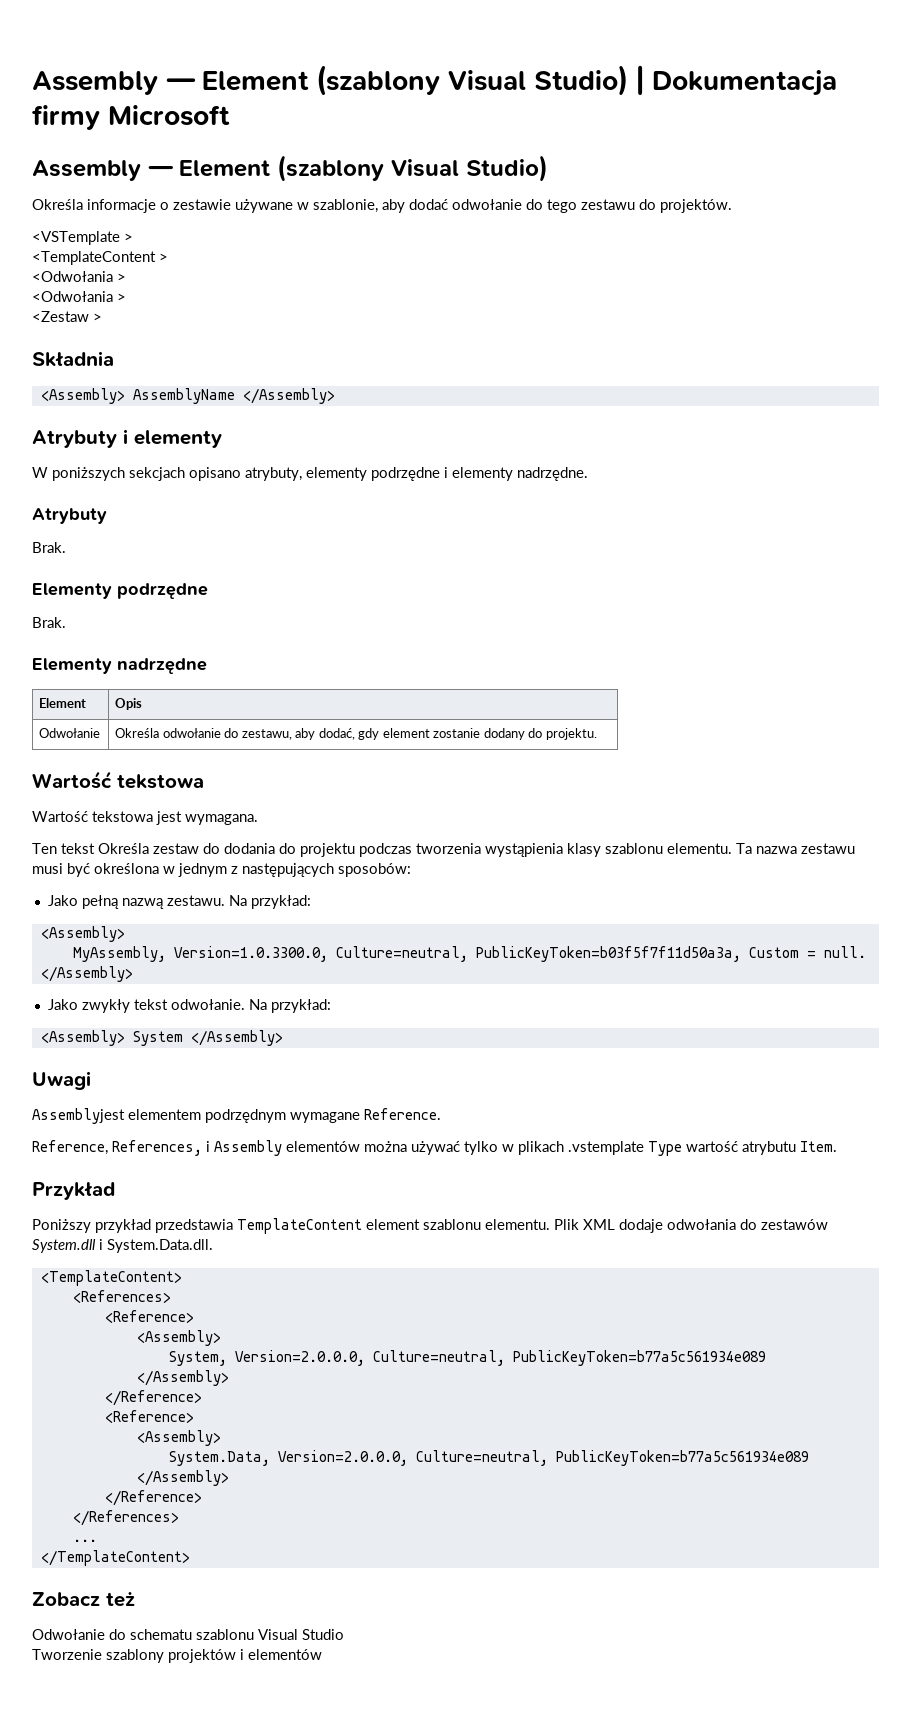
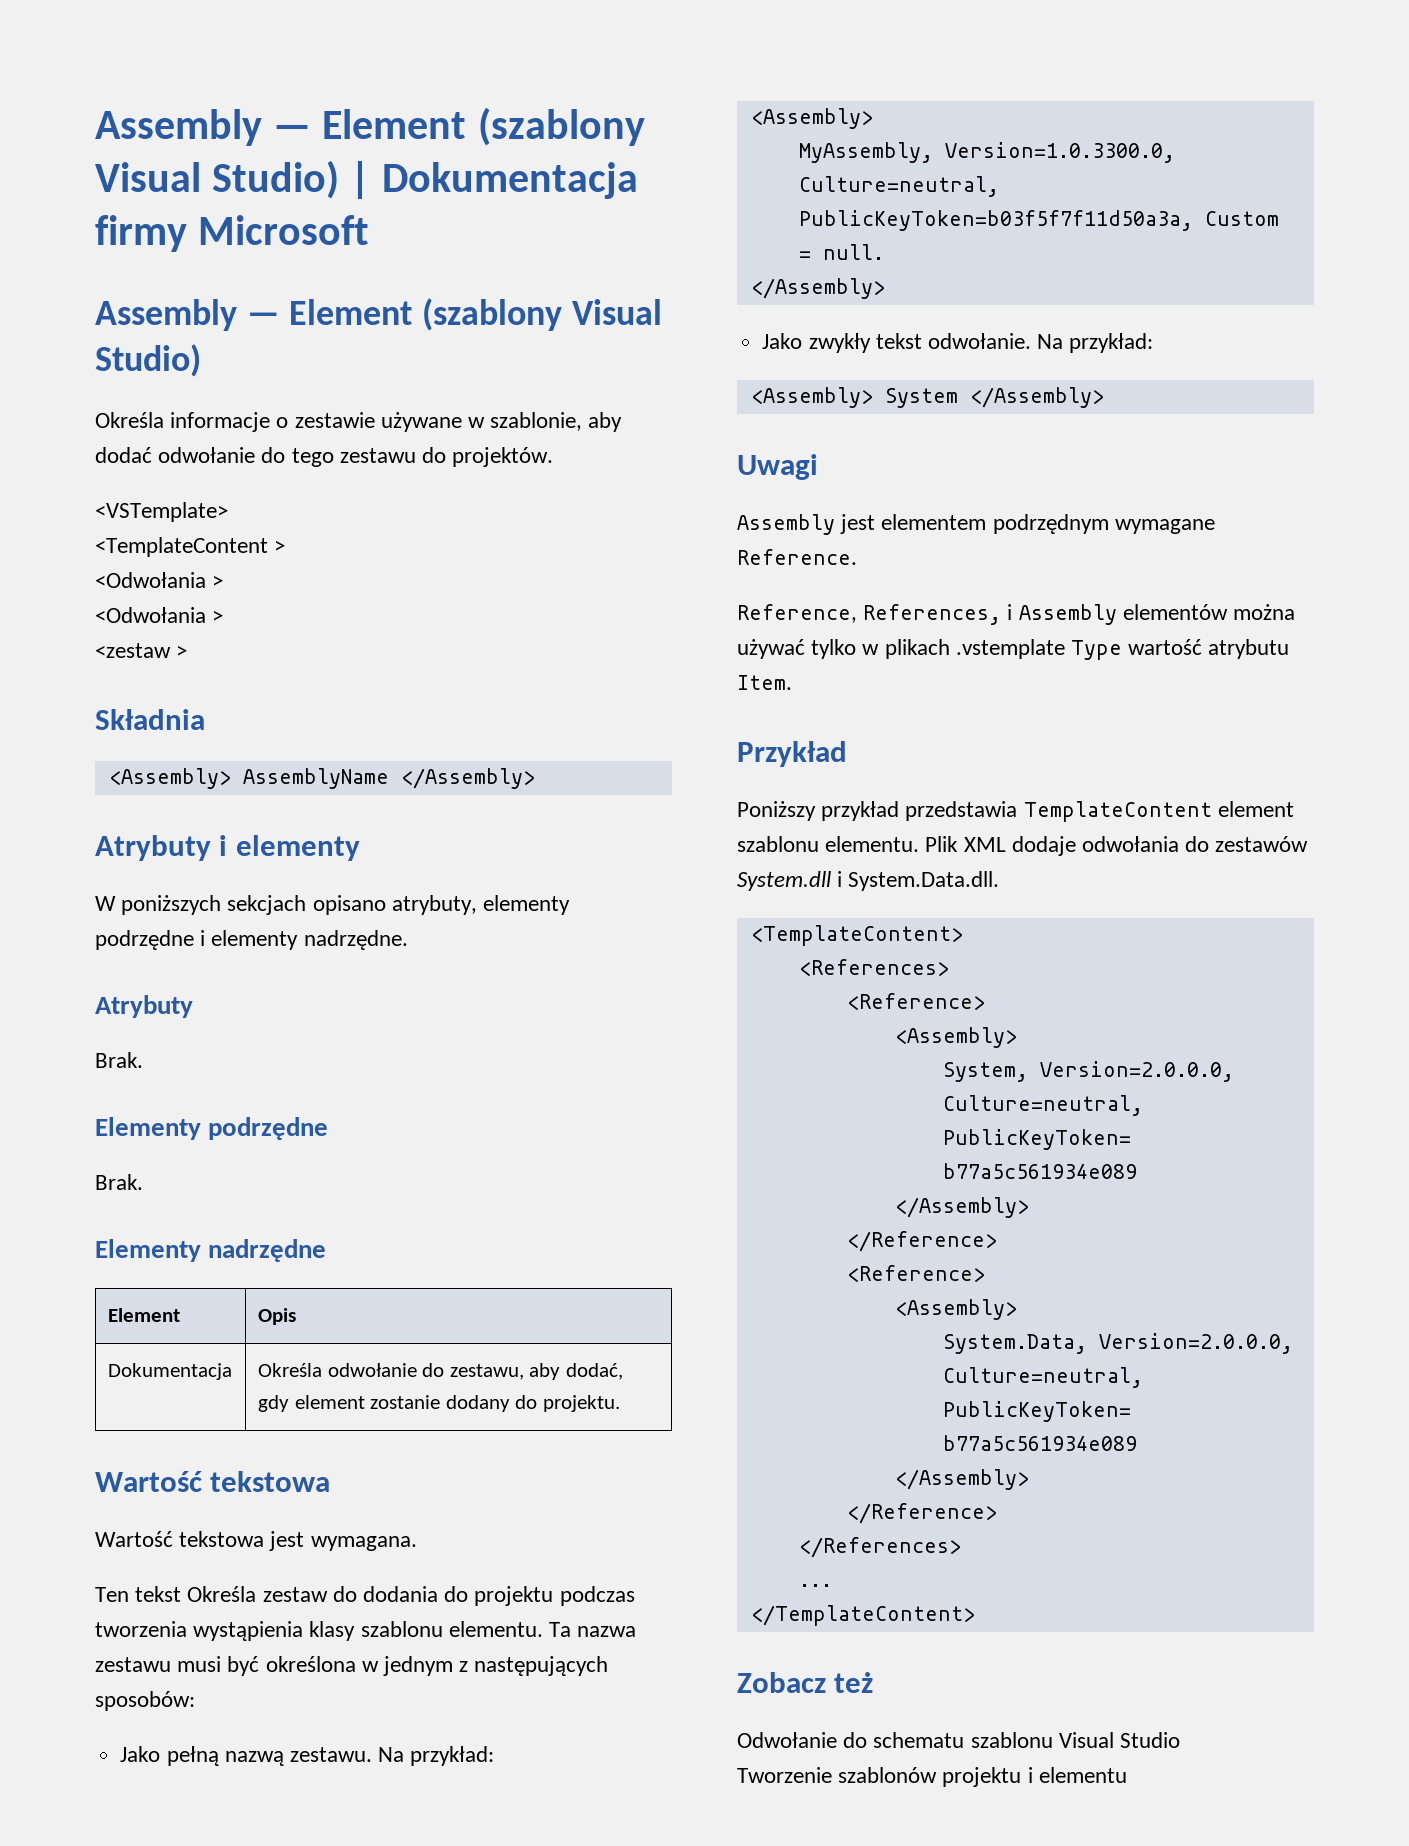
[32,231,133,245] <VSTemplate > -> [95,502,228,522] <VSTemplate>
[32,311,89,322] <Zestaw -> [95,643,171,658] <zestaw
[39,728,101,738] Odwołanie -> [107,1363,232,1380] Dokumentacja
[32,1108,125,1124] Assemblyjest -> [737,514,876,535] Assembly jest
[106,1649,322,1663] szablony projektów i elementów -> [838,1767,1127,1787] szablonów projektu i elementu

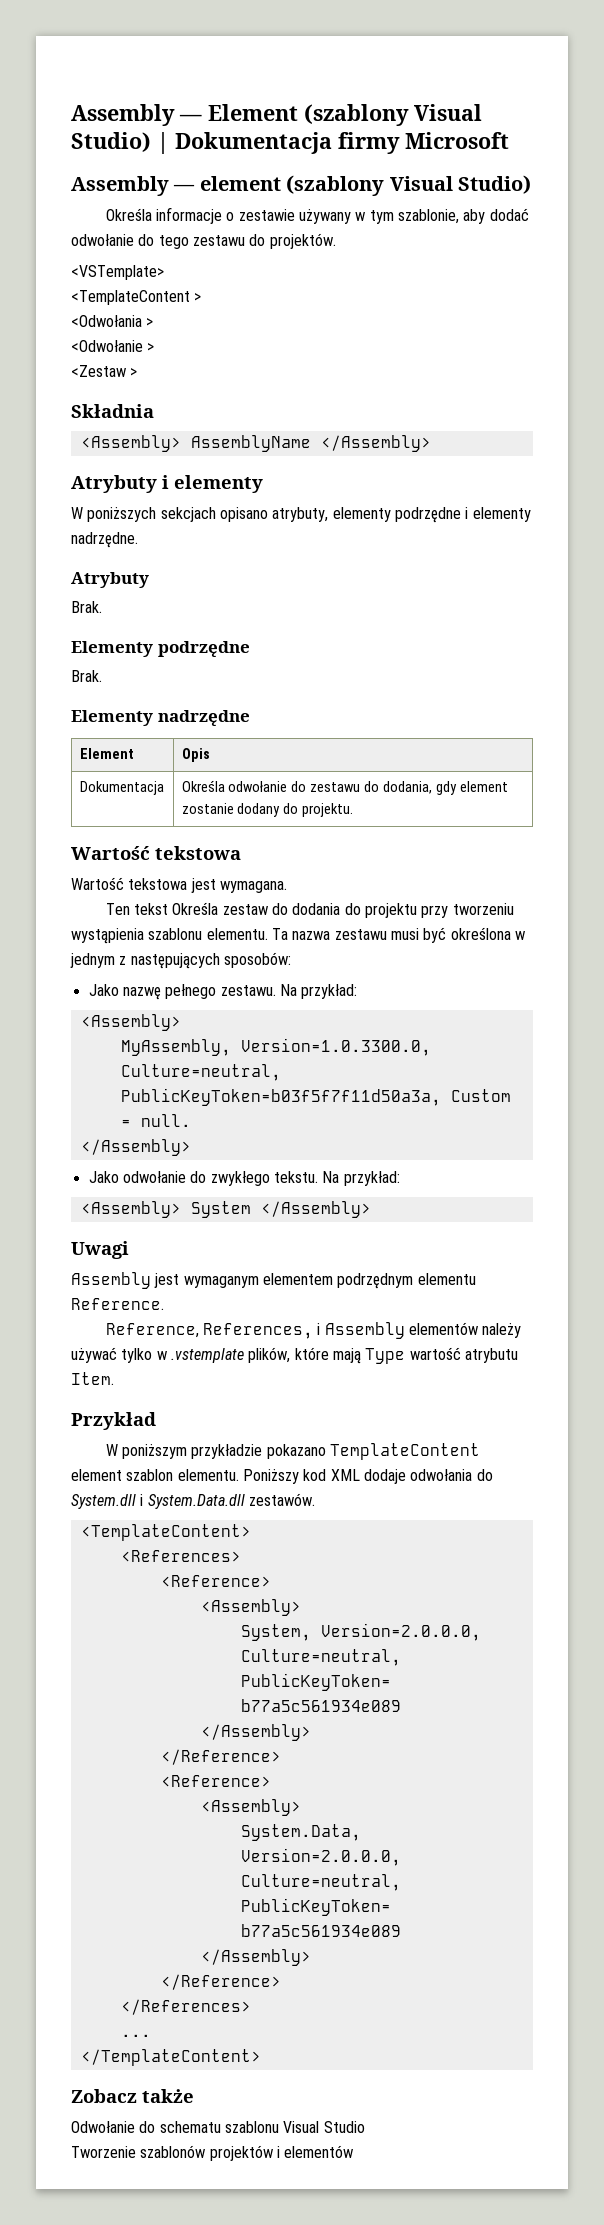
[289,299,413,325] Element -> [199,176,281,191] element
[380,412,486,432] używane w -> [298,209,394,224] używany w tym
[95,607,224,623] [95,643,171,658] <Odwołania > // <zestaw -> [71,340,155,352] [71,365,126,377] <Odwołanie > // <Zestaw
[449,1363,623,1380] zestawu, aby dodać, -> [310,781,433,794] zestawu do dodania,
[559,1586,635,1606] [95,1621,356,1641] podczas tworzenia wystąpienia klasy -> [421,903,514,918] [71,928,144,944] przy tworzeniu wystąpienia
[166,1746,284,1766] pełną nazwą -> [122,984,217,1000] nazwę pełnego
[808,333,1031,353] zwykły tekst odwołanie. -> [122,1171,318,1186] odwołanie do zwykłego tekstu.
(876, 524) none -> [183,1276,259,1288] wymaganym
[1114,519,1215,534] wymagane -> [417,1273,476,1285] elementu
[1233,604,1296,620] można -> [482,1323,522,1338] należy
[884,639,1065,659] plikach .vstemplate -> [170,1347,361,1364] .vstemplate plików, które mają
[737,801,1294,822] [737,836,959,852] Poniższy przykład przedstawia TemplateContent element szablonu elementu. Plik -> [105,1443,480,1460] [71,1469,327,1484] W poniższym przykładzie pokazano TemplateContent element szablon elementu. Poniższy kod
[1215,836,1309,852] zestawów -> (493, 1475) none
[848,871,1000,891] System.Data.dll. -> [147,1493,315,1509] System.Data.dll zestawów.
[834,1672,874,1693] też -> [142,2089,194,2103] także
[942,1767,1127,1787] projektu i elementu -> [209,2145,354,2161] projektów i elementów

